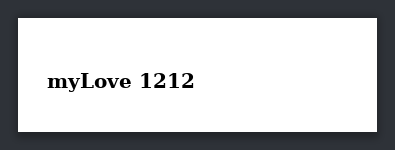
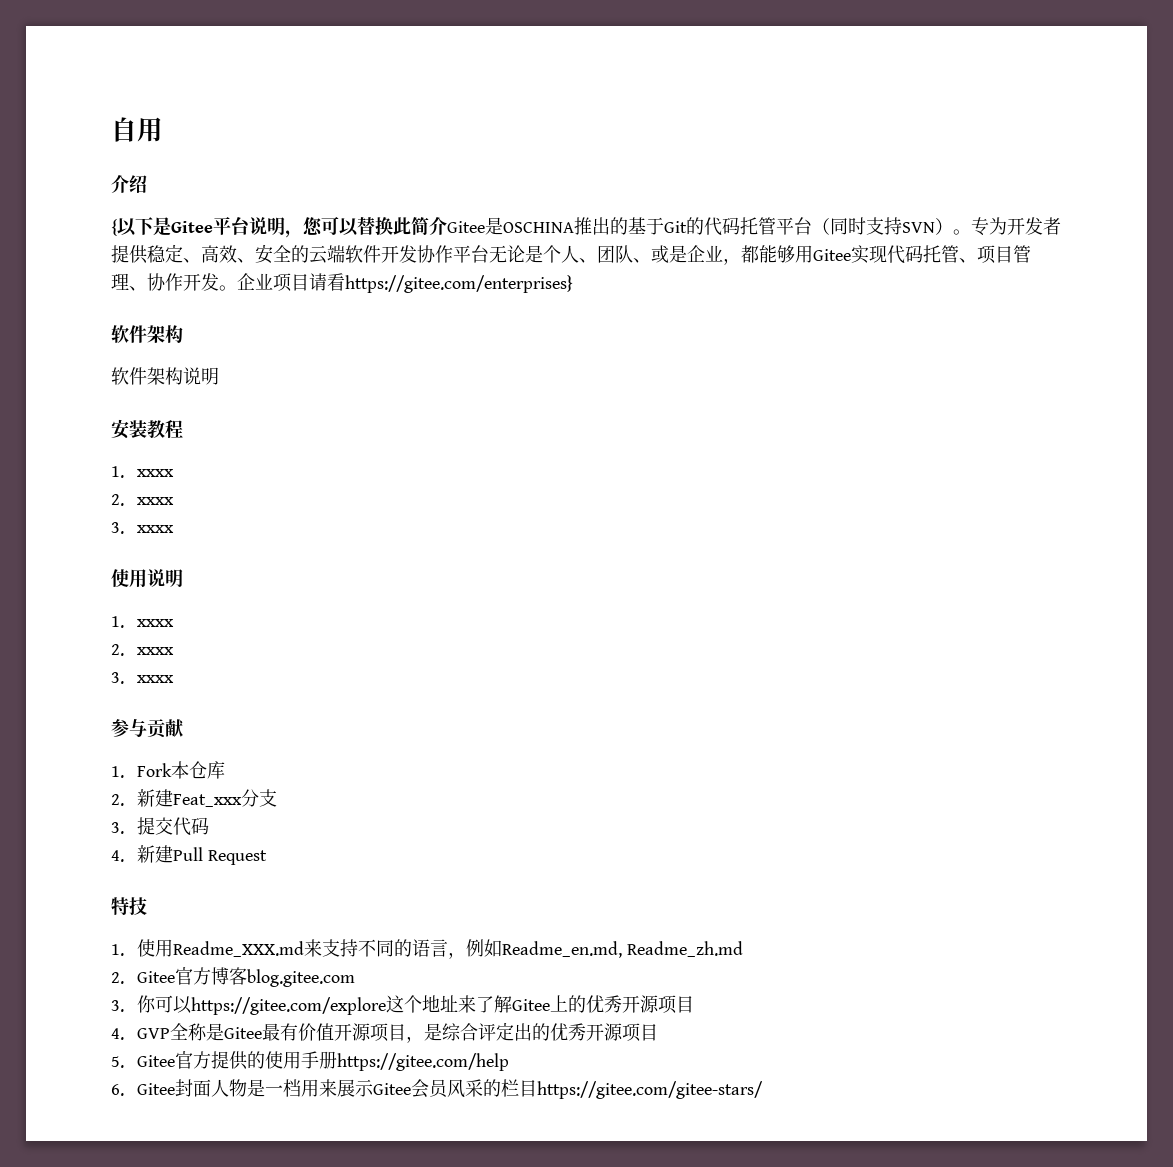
[47,73,195,92] myLove 1212 -> [111,117,163,142] [111,175,147,193] [111,216,1061,238] [111,244,1031,265] [111,273,573,293] [111,325,183,343] [111,367,219,385] [111,419,183,439] [111,466,174,478] [111,494,174,506] [111,522,174,534] [111,569,183,588] [111,616,174,628] [111,644,174,656] [111,672,174,684] [111,719,184,739] [111,761,225,779] [111,789,277,807] [111,817,209,836] [111,845,267,865] [111,897,147,915] [111,939,743,959] [111,967,355,987] [111,995,694,1015] [111,1022,658,1043] [111,1051,509,1071] [111,1079,763,1099] 自用 // 介绍 // {以下是Gitee平台说明，您可以替换此简介Gitee是OSCHINA推出的基于Git的代码托管平台（同时支持SVN）。专为开发者提供稳定、高效、安全的云端软件开发协作平台无论是个人、团队、或是企业，都能够用Gitee实现代码托管、项目管理、协作开发。企业项目请看https://gitee.com/enterprises} // 软件架构 // 软件架构说明 // 安装教程 // 1. xxxx // 2. xxxx // 3. xxxx // 使用说明 // 1. xxxx // 2. xxxx // 3. xxxx // 参与贡献 // 1. Fork本仓库 // 2.新建Feat_xxx分支 // 3.提交代码 // 4.新建Pull Request // 特技 // 1.使用Readme_XXX.md来支持不同的语言，例如Readme_en.md, Readme_zh.md // 2. Gitee官方博客blog.gitee.com // 3.你可以https://gitee.com/explore这个地址来了解Gitee上的优秀开源项目 // 4. GVP全称是Gitee最有价值开源项目，是综合评定出的优秀开源项目 // 5. Gitee官方提供的使用手册https://gitee.com/help // 6. Gitee封面人物是一档用来展示Gitee会员风采的栏目https://gitee.com/gitee-stars/

